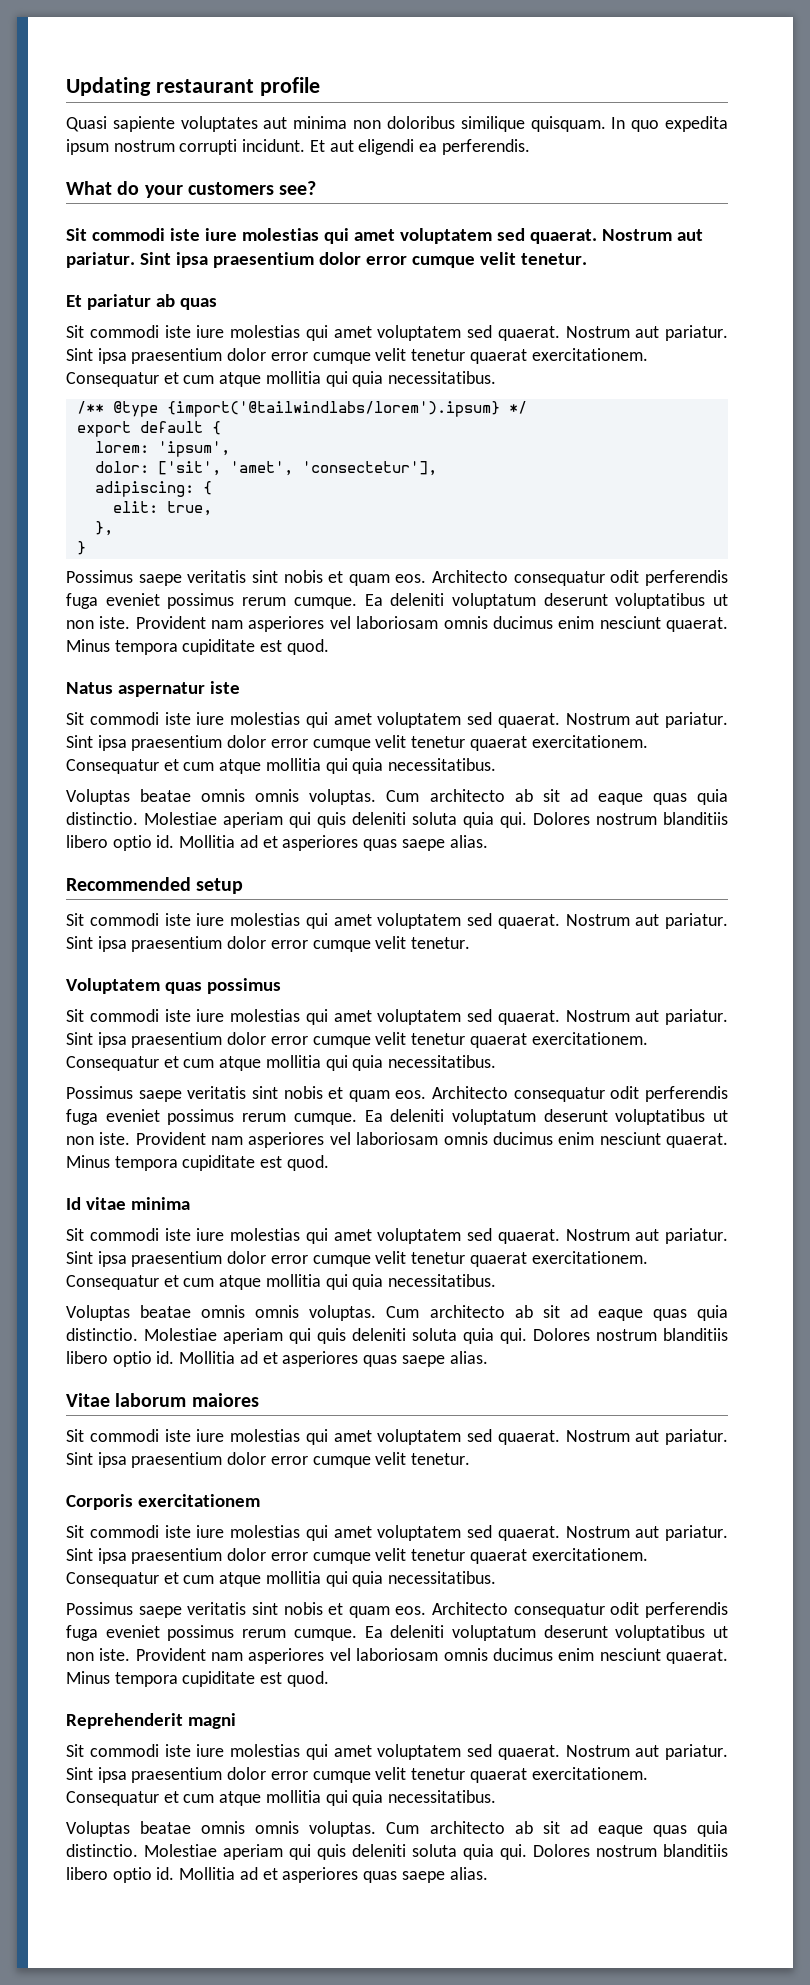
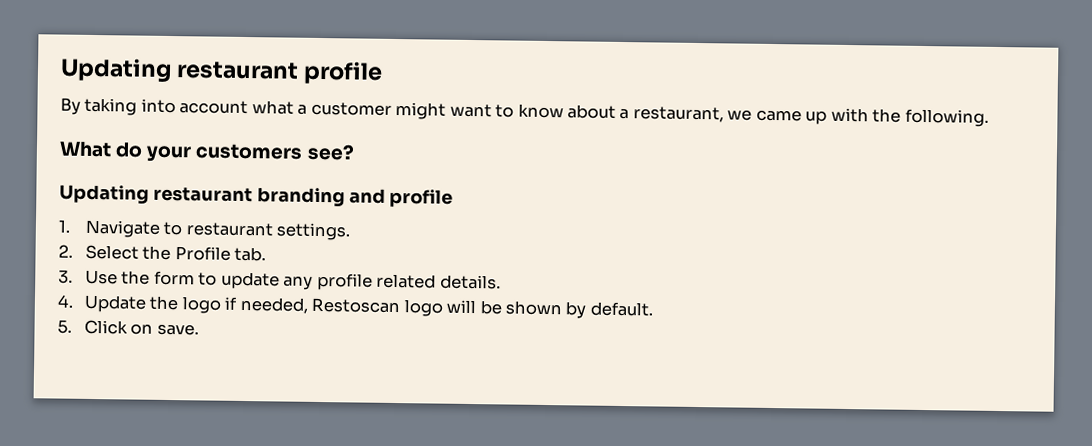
[66,116,729,132] [66,139,530,155] Quasi sapiente voluptates aut minima non doloribus similique quisquam. In quo expedita ipsum nostrum corrupti incidunt. Et aut eligendi ea perferendis. -> [60,97,989,127] By taking into account what a customer might want to know about a restaurant, we came up with the following.
[66,228,703,244] [66,252,587,268] [66,294,217,310] [66,325,728,341] [66,348,648,364] [66,371,497,387] [76,401,527,417] [76,421,221,437] [94,441,230,457] [94,461,437,476] [94,481,212,497] [112,501,212,516] [94,521,113,536] [76,541,86,555] [66,570,728,586] [66,593,728,609] [66,616,729,632] [66,639,329,655] [66,681,240,697] [66,712,728,728] [66,735,648,751] [66,758,497,774] [66,789,729,805] [66,812,728,828] [66,835,488,851] [66,877,244,894] [66,913,728,929] [66,936,471,952] [66,978,281,994] [66,1009,728,1025] [66,1032,648,1048] [66,1055,497,1071] [66,1086,728,1102] [66,1109,728,1125] [66,1132,729,1148] [66,1155,329,1171] [66,1197,190,1210] [66,1228,728,1244] [66,1251,648,1267] [66,1274,497,1290] [66,1305,729,1321] [66,1328,728,1344] [66,1351,488,1367] [66,1393,259,1407] [66,1429,728,1445] [66,1452,471,1468] [66,1494,260,1510] [66,1525,728,1541] [66,1548,648,1564] [66,1571,497,1587] [66,1602,728,1618] [66,1625,728,1641] [66,1648,729,1664] [66,1671,329,1687] [66,1713,236,1729] [66,1744,728,1760] [66,1767,648,1783] [66,1790,497,1806] [66,1821,729,1837] [66,1844,728,1860] [66,1867,488,1883] Sit commodi iste iure molestias qui amet voluptatem sed quaerat. Nostrum aut pariatur. Sint ipsa praesentium dolor error cumque velit tenetur. // Et pariatur ab quas // Sit commodi iste iure molestias qui amet voluptatem sed quaerat. Nostrum aut pariatur. Sint ipsa praesentium dolor error cumque velit tenetur quaerat exercitationem. Consequatur et cum atque mollitia qui quia necessitatibus. // /** @type {import('@tailwindlabs/lorem').ipsum} */ // export default { // lorem: 'ipsum', // dolor: ['sit', 'amet', 'consectetur'], // adipiscing: { // elit: true, // }, // } // Possimus saepe veritatis sint nobis et quam eos. Architecto consequatur odit perferendis fuga eveniet possimus rerum cumque. Ea deleniti voluptatum deserunt voluptatibus ut non iste. Provident nam asperiores vel laboriosam omnis ducimus enim nesciunt quaerat. Minus tempora cupiditate est quod. // Natus aspernatur iste // Sit commodi iste iure molestias qui amet voluptatem sed quaerat. Nostrum aut pariatur. Sint ipsa praesentium dolor error cumque velit tenetur quaerat exercitationem. Consequatur et cum atque mollitia qui quia necessitatibus. // Voluptas beatae omnis omnis voluptas. Cum architecto ab sit ad eaque quas quia distinctio. Molestiae aperiam qui quis deleniti soluta quia qui. Dolores nostrum blanditiis libero optio id. Mollitia ad et asperiores quas saepe alias. // Recommended setup // Sit commodi iste iure molestias qui amet voluptatem sed quaerat. Nostrum aut pariatur. Sint ipsa praesentium dolor error cumque velit tenetur. // Voluptatem quas possimus // Sit commodi iste iure molestias qui amet voluptatem sed quaerat. Nostrum aut pariatur. Sint ipsa praesentium dolor error cumque velit tenetur quaerat exercitationem. Consequatur et cum atque mollitia qui quia necessitatibus. // Possimus saepe veritatis sint nobis et quam eos. Architecto consequatur odit perferendis fuga eveniet possimus rerum cumque. Ea deleniti voluptatum deserunt voluptatibus ut non iste. Provident nam asperiores vel laboriosam omnis ducimus enim nesciunt quaerat. Minus tempora cupiditate est quod. // Id vitae minima // Sit commodi iste iure molestias qui amet voluptatem sed quaerat. Nostrum aut pariatur. Sint ipsa praesentium dolor error cumque velit tenetur quaerat exercitationem. Consequatur et cum atque mollitia qui quia necessitatibus. // Voluptas beatae omnis omnis voluptas. Cum architecto ab sit ad eaque quas quia distinctio. Molestiae aperiam qui quis deleniti soluta quia qui. Dolores nostrum blanditiis libero optio id. Mollitia ad et asperiores quas saepe alias. // Vitae laborum maiores // Sit commodi iste iure molestias qui amet voluptatem sed quaerat. Nostrum aut pariatur. Sint ipsa praesentium dolor error cumque velit tenetur. // Corporis exercitationem // Sit commodi iste iure molestias qui amet voluptatem sed quaerat. Nostrum aut pariatur. Sint ipsa praesentium dolor error cumque velit tenetur quaerat exercitationem. Consequatur et cum atque mollitia qui quia necessitatibus. // Possimus saepe veritatis sint nobis et quam eos. Architecto consequatur odit perferendis fuga eveniet possimus rerum cumque. Ea deleniti voluptatum deserunt voluptatibus ut non iste. Provident nam asperiores vel laboriosam omnis ducimus enim nesciunt quaerat. Minus tempora cupiditate est quod. // Reprehenderit magni // Sit commodi iste iure molestias qui amet voluptatem sed quaerat. Nostrum aut pariatur. Sint ipsa praesentium dolor error cumque velit tenetur quaerat exercitationem. Consequatur et cum atque mollitia qui quia necessitatibus. // Voluptas beatae omnis omnis voluptas. Cum architecto ab sit ad eaque quas quia distinctio. Molestiae aperiam qui quis deleniti soluta quia qui. Dolores nostrum blanditiis libero optio id. Mollitia ad et asperiores quas saepe alias. -> [59,184,454,208] [58,219,351,241] [58,244,267,262] [58,269,501,291] [57,294,653,319] [57,319,199,336] Updating restaurant branding and profile // 1. Navigate to restaurant settings. // 2. Select the Profile tab. // 3. Use the form to update any profile related details. // 4. Update the logo if needed, Restoscan logo will be shown by default. // 5. Click on save.

